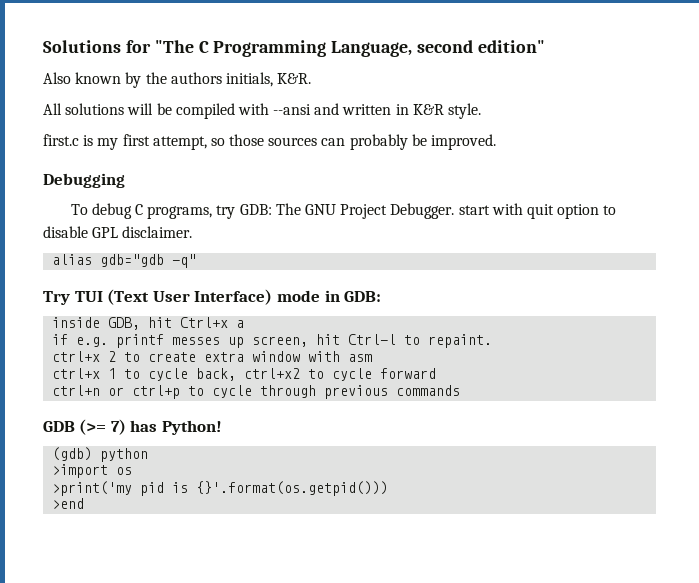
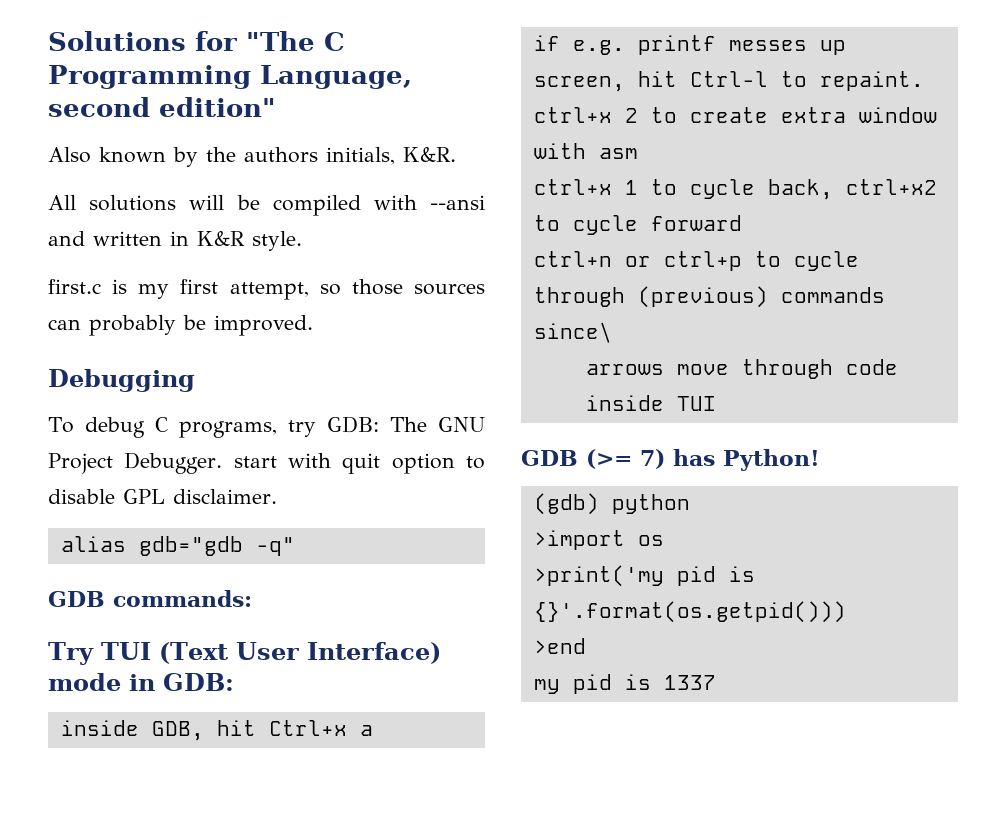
(197, 261) none -> [48,590,252,607] // GDB commands:
[324,385,389,399] previous -> [637,286,768,308] (previous)
(461, 390) none -> [533,322,612,343] [585,359,898,379] [585,395,716,411] since\ // arrows move through code inside TUI
(85, 503) none -> [533,674,716,694] // my pid is 1337

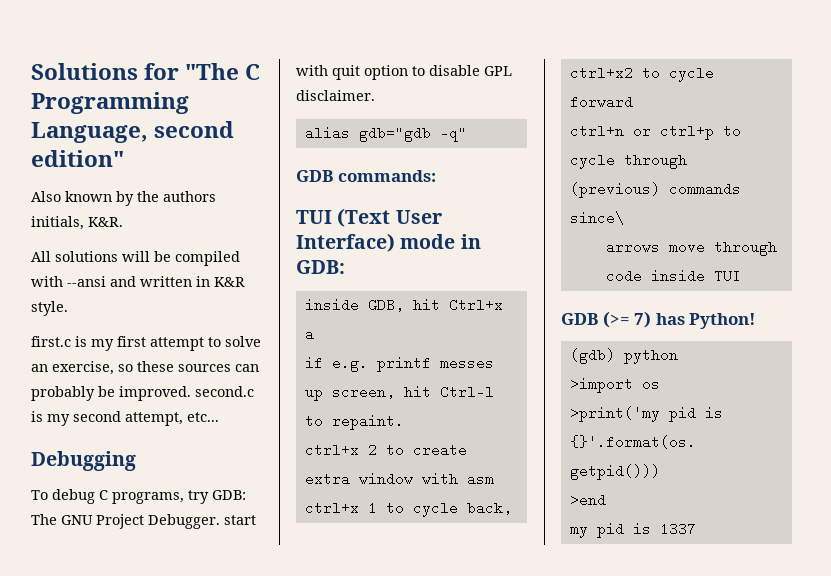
[229,279,403,300] attempt, so those -> [150,336,261,351] [31,361,174,375] attempt to solve an exercise, so these
(313, 325) none -> [195,386,254,397] [31,411,219,426] second.c is my second attempt, etc...
[48,642,94,665] Try -> (436, 176) none

